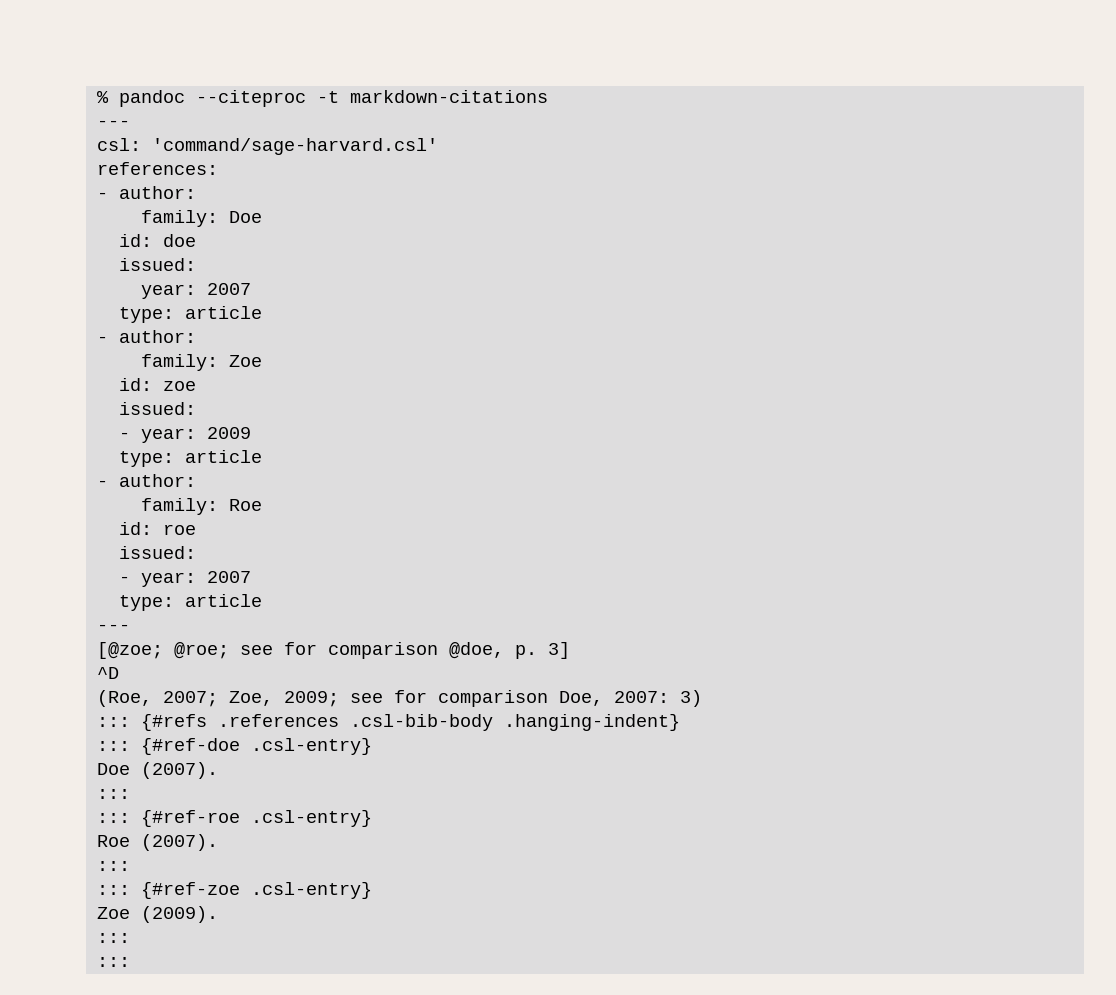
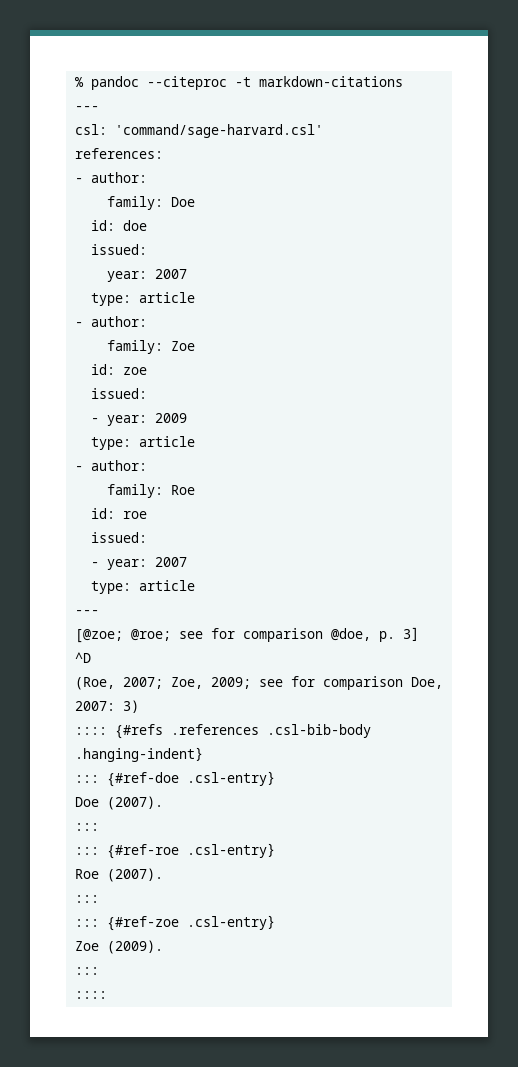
[96,717,130,727] ::: -> [74,727,107,735] ::::
[96,957,130,967] ::: -> [74,991,107,999] ::::

